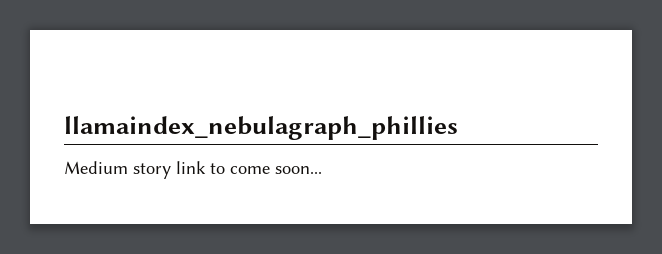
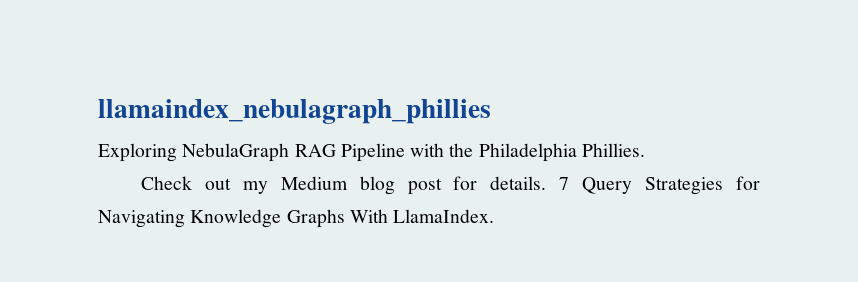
[64,161,322,179] Medium story link to come soon... -> [98,143,645,162] [140,176,760,195] [98,209,495,228] Exploring NebulaGraph RAG Pipeline with the Philadelphia Phillies. // Check out my Medium blog post for details. 7 Query Strategies for Navigating Knowledge Graphs With LlamaIndex.

